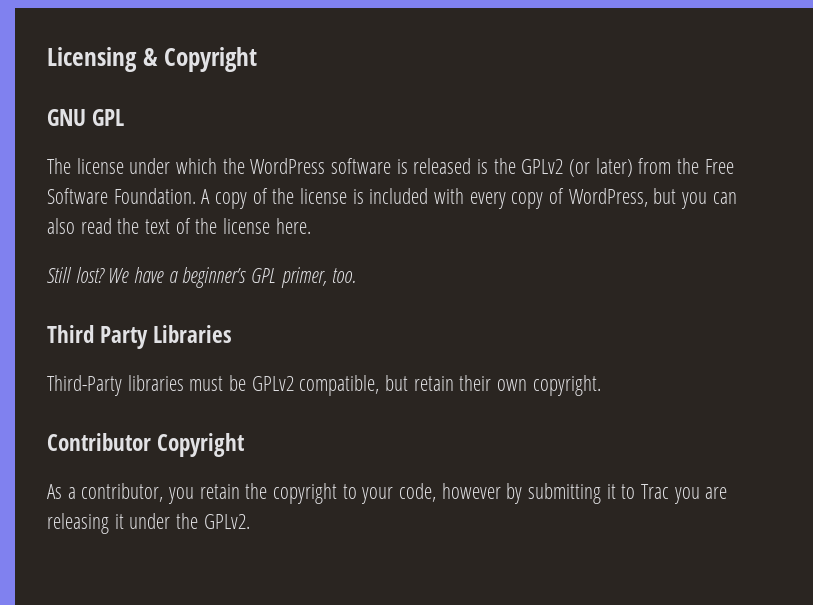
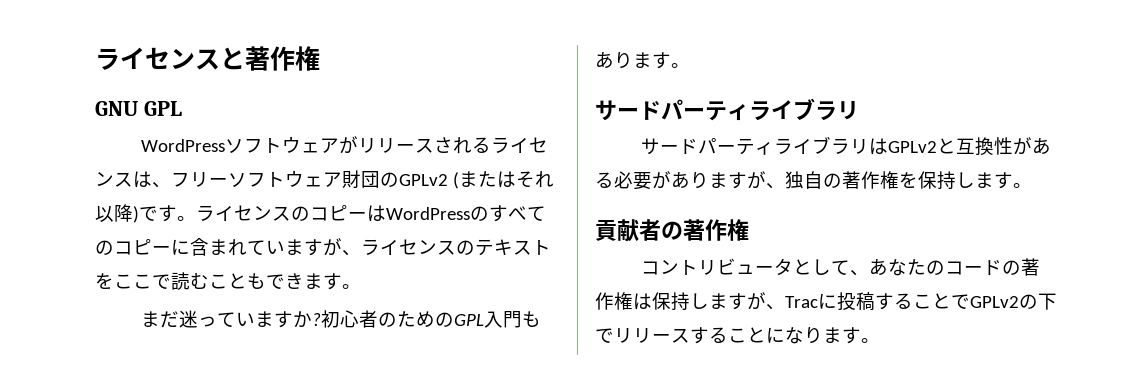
[47,47,258,72] [47,109,125,126] [47,158,734,177] [47,188,737,209] [47,218,311,234] [47,267,357,288] [47,325,233,349] [47,375,601,396] [47,433,245,457] [47,483,728,504] [47,513,250,534] Licensing & Copyright // GNU GPL // The license under which the WordPress software is released is the GPLv2 (or later) from the Free Software Foundation. A copy of the license is included with every copy of WordPress, but you can also read the text of the license here. // Still lost? We have a beginner’s GPL primer, too. // Third Party Libraries // Third-Party libraries must be GPLv2 compatible, but retain their own copyright. // Contributor Copyright // As a contributor, you retain the copyright to your code, however by submitting it to Trac you are releasing it under the GPLv2. -> [95,46,320,71] [95,101,182,116] [140,136,548,154] [95,170,554,189] [95,204,546,223] [95,238,551,256] [95,272,361,290] [140,310,541,328] [595,51,690,69] [595,98,859,121] [640,136,1051,156] [595,171,1032,190] [595,219,749,242] [640,258,1040,276] [595,292,1057,311] [595,327,880,344] ライセンスと著作権 // GNU GPL // WordPressソフトウェアがリリースされるライセンスは、フリーソフトウェア財団のGPLv2 (またはそれ以降)です。ライセンスのコピーはWordPressのすべてのコピーに含まれていますが、ライセンスのテキストをここで読むこともできます。 // まだ迷っていますか?初心者のためのGPL入門もあります。 // サードパーティライブラリ // サードパーティライブラリはGPLv2と互換性がある必要がありますが、独自の著作権を保持します。 // 貢献者の著作権 // コントリビュータとして、あなたのコードの著作権は保持しますが、Tracに投稿することでGPLv2の下でリリースすることになります。

